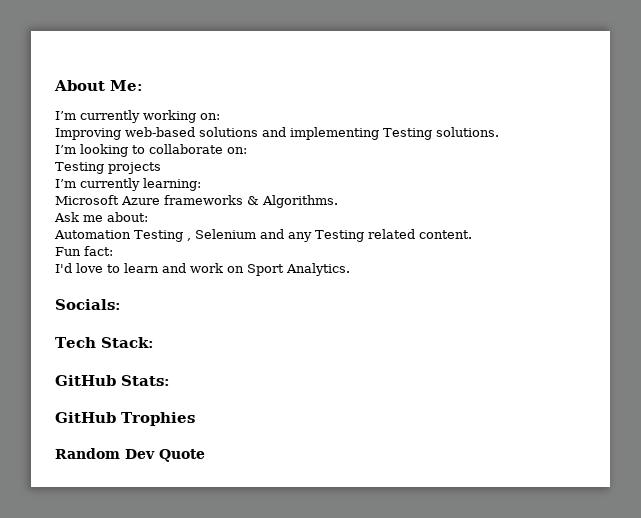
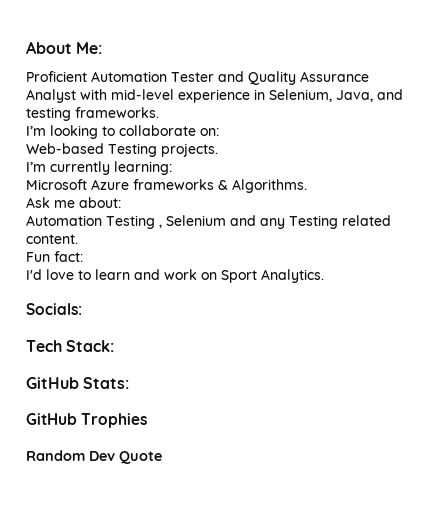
[55,110,220,123] [55,127,499,140] I’m currently working on: // Improving web-based solutions and implementing Testing solutions. -> [26,71,369,85] [26,89,403,103] [26,107,159,121] Proficient Automation Tester and Quality Assurance Analyst with mid-level experience in Selenium, Java, and testing frameworks.
[55,162,161,174] Testing projects -> [26,143,218,157] Web-based Testing projects.

